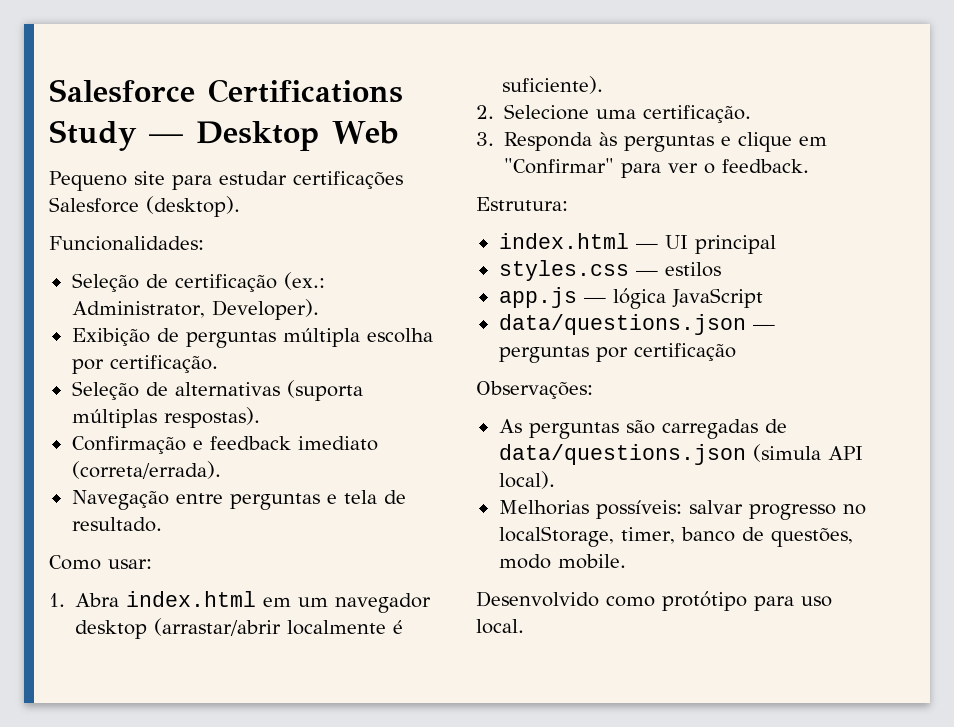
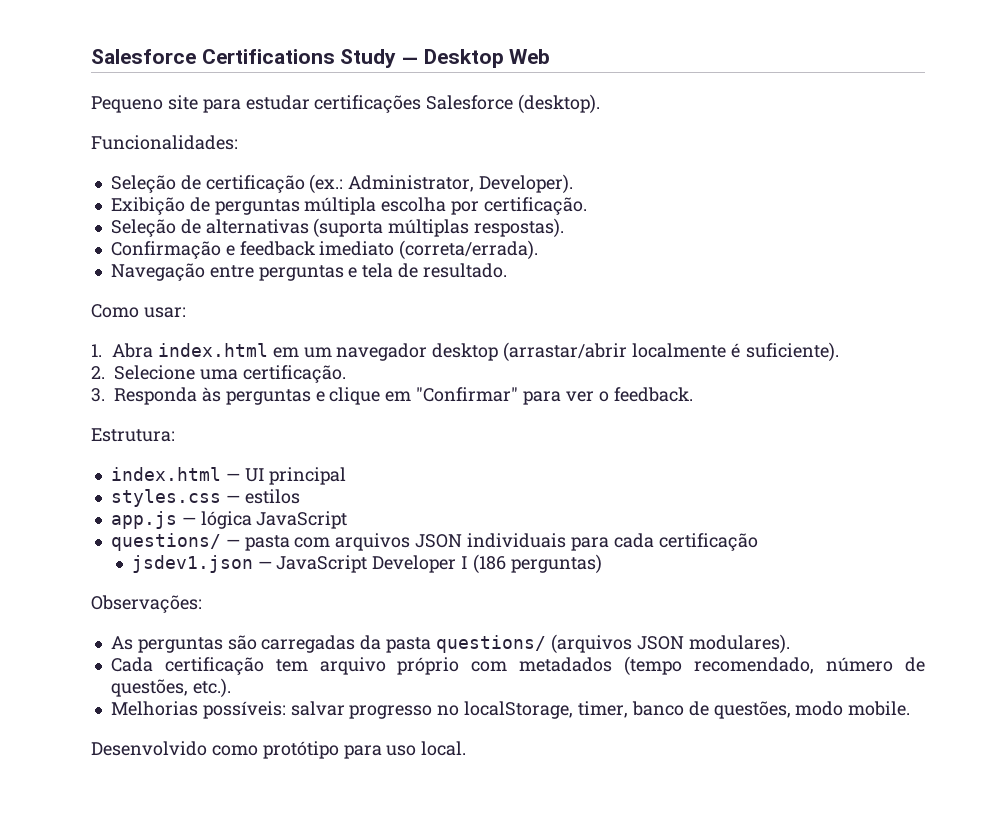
[498,314,775,335] [498,343,736,363] data/questions.json — perguntas por certificação -> [110,533,758,551] [131,554,602,574] questions/ — pasta com arquivos JSON individuais para cada certificação // jsdev1.json — JavaScript Developer I (186 perguntas)
[764,419,787,433] [498,444,863,465] [498,471,555,489] de data/questions.json (simula API local). -> [360,634,790,654] [110,656,925,676] [110,678,231,698] da pasta questions/ (arquivos JSON modulares). // Cada certificação tem arquivo próprio com metadados (tempo recomendado, número de questões, etc.).

